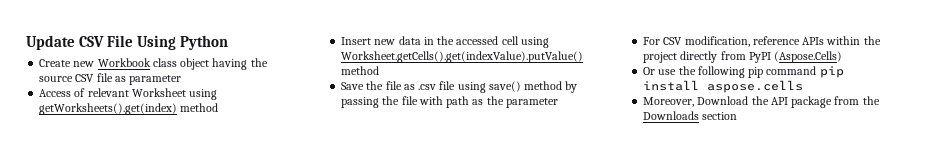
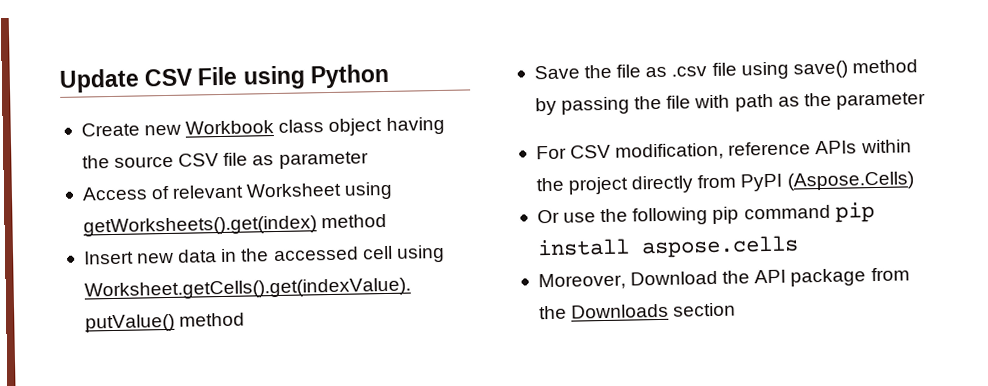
[136,35,176,50] Using -> [242,65,306,90] using

